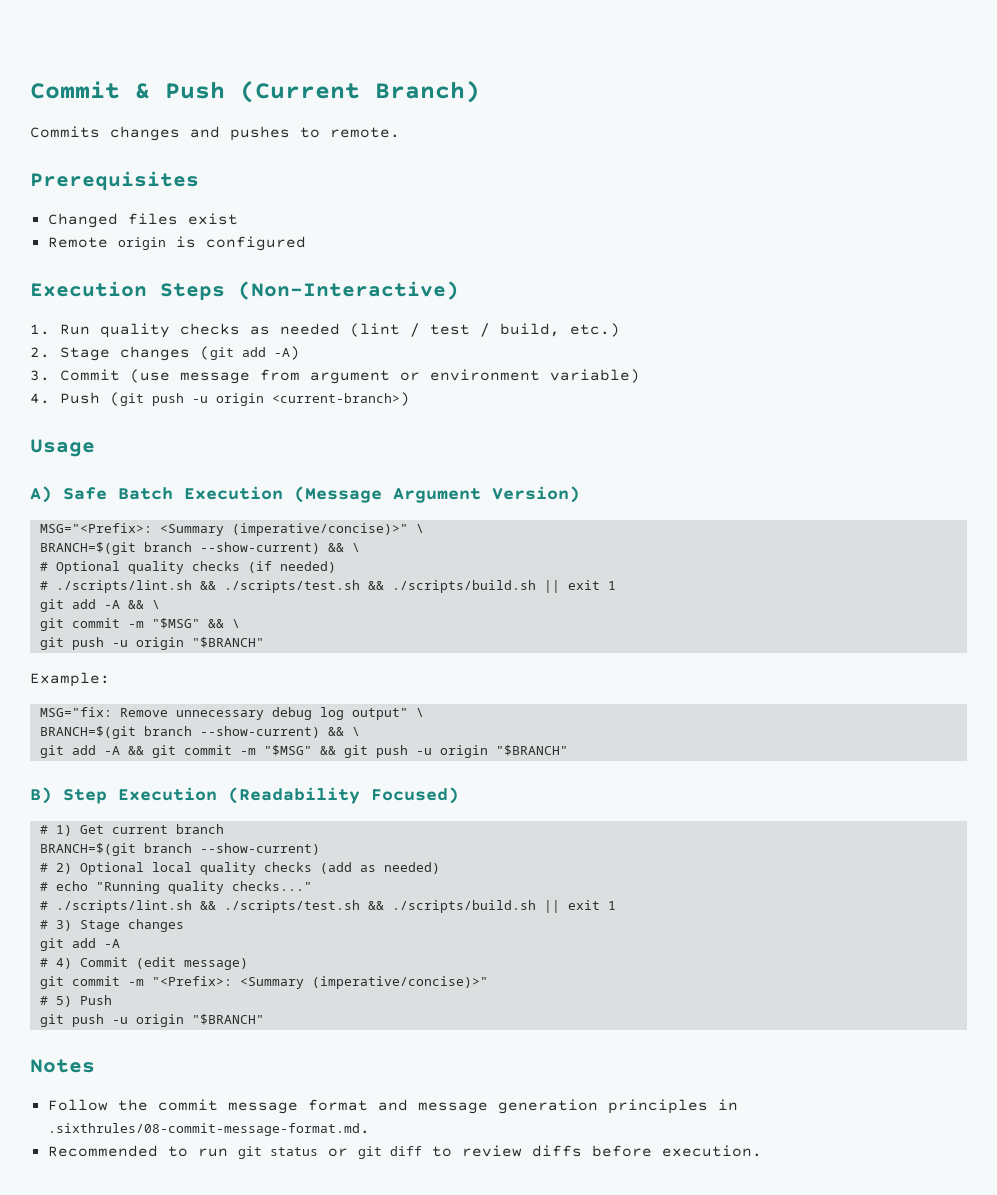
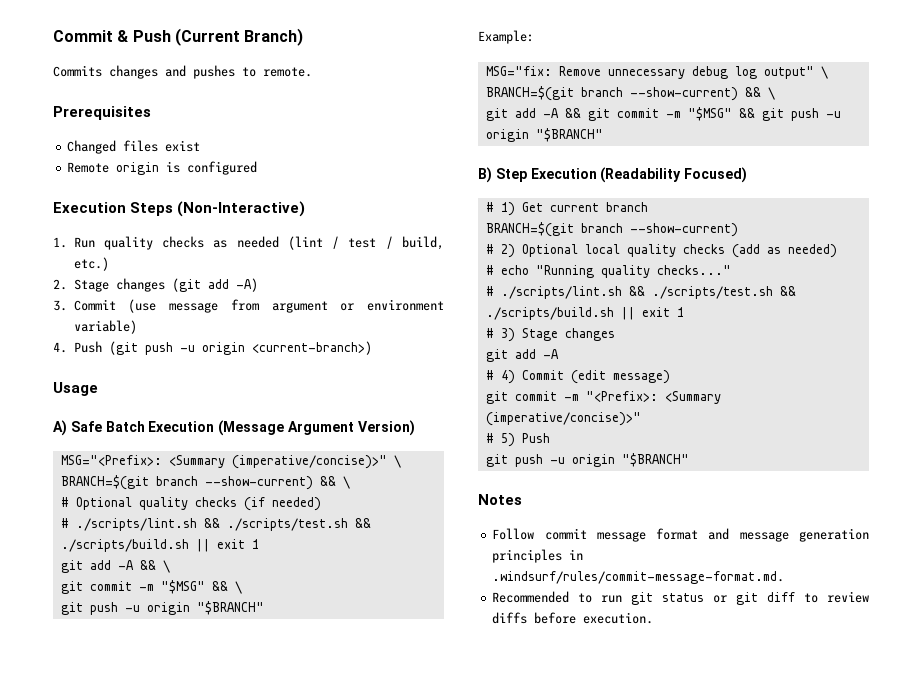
[117,1099,148,1111] the -> (535, 534) none
[47,1123,370,1136] .sixthrules/08-commit-message-format.md. -> [492,571,785,584] .windsurf/rules/commit-message-format.md.

